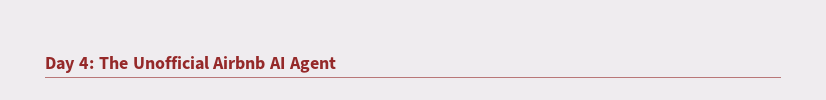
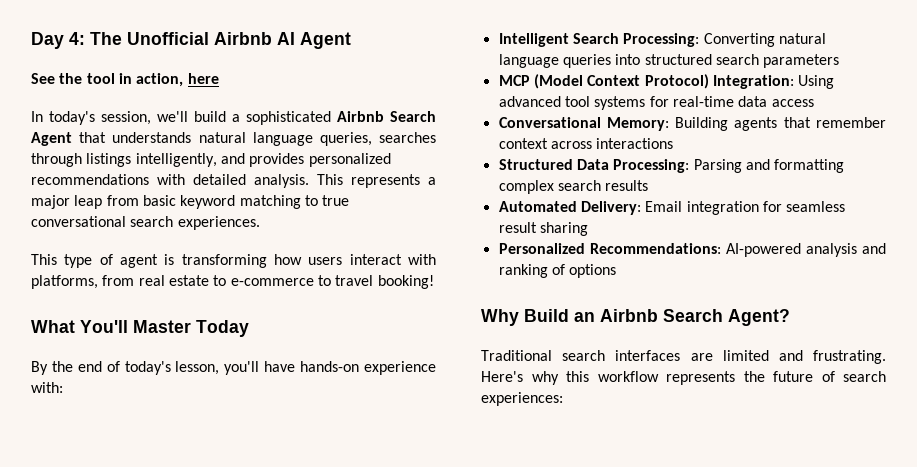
(337, 65) none -> [31,73,219,87] [31,111,436,125] [31,132,437,146] [31,153,391,167] [31,174,436,188] [31,195,350,209] [31,216,260,230] [31,254,436,268] [31,275,434,289] [31,320,249,337] [31,361,436,375] [31,382,63,393] [498,33,826,47] [498,54,840,68] [498,74,835,89] [498,96,814,110] [498,117,886,131] [498,138,674,149] [498,159,845,173] [498,180,649,194] [498,201,846,215] [498,222,588,236] [498,243,886,257] [498,264,617,278] [481,309,790,326] [481,350,887,364] [481,371,886,385] [481,392,563,406] // See the tool in action, here // In today's session, we'll build a sophisticated Airbnb Search Agent that understands natural language queries, searches through listings intelligently, and provides personalized recommendations with detailed analysis. This represents a major leap from basic keyword matching to true conversational search experiences. // This type of agent is transforming how users interact with platforms, from real estate to e-commerce to travel booking! // What You'll Master Today // By the end of today's lesson, you'll have hands-on experience with: // Intelligent Search Processing: Converting natural language queries into structured search parameters // MCP (Model Context Protocol) Integration: Using advanced tool systems for real-time data access // Conversational Memory: Building agents that remember context across interactions // Structured Data Processing: Parsing and formatting complex search results // Automated Delivery: Email integration for seamless result sharing // Personalized Recommendations: AI-powered analysis and ranking of options // Why Build an Airbnb Search Agent? // Traditional search interfaces are limited and frustrating. Here's why this workflow represents the future of search experiences:

